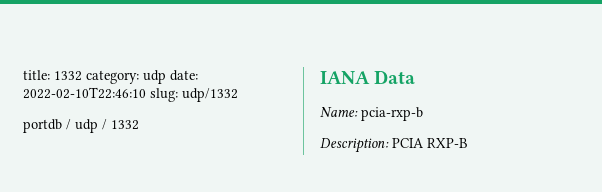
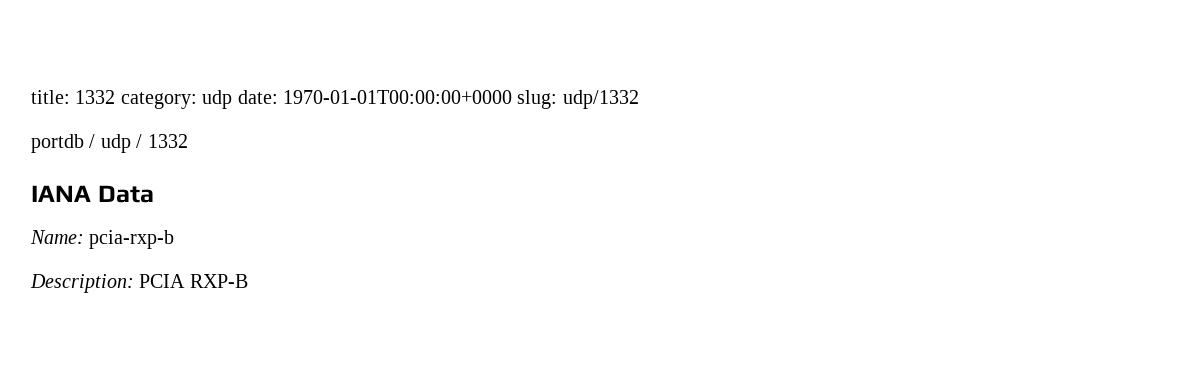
[23,87,146,99] 2022-02-10T22:46:10 -> [283,90,512,104] 1970-01-01T00:00:00+0000

